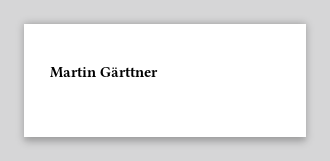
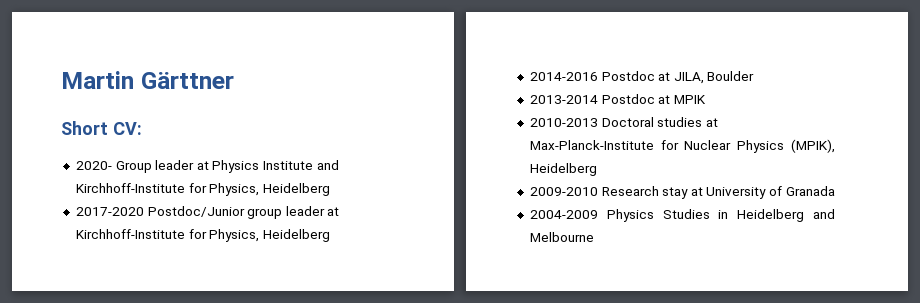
(159, 72) none -> [61,121,142,135] [75,160,339,173] [75,183,330,196] [75,206,340,219] [75,229,330,242] [529,71,755,84] [529,94,706,104] [529,117,718,127] [529,139,835,153] [529,163,597,176] [529,186,835,199] [529,209,835,222] [529,232,594,242] // Short CV: // 2020- Group leader at Physics Institute and Kirchhoff-Institute for Physics, Heidelberg // 2017-2020 Postdoc/Junior group leader at Kirchhoff-Institute for Physics, Heidelberg // 2014-2016 Postdoc at JILA, Boulder // 2013-2014 Postdoc at MPIK // 2010-2013 Doctoral studies at Max-Planck-Institute for Nuclear Physics (MPIK), Heidelberg // 2009-2010 Research stay at University of Granada // 2004-2009 Physics Studies in Heidelberg and Melbourne

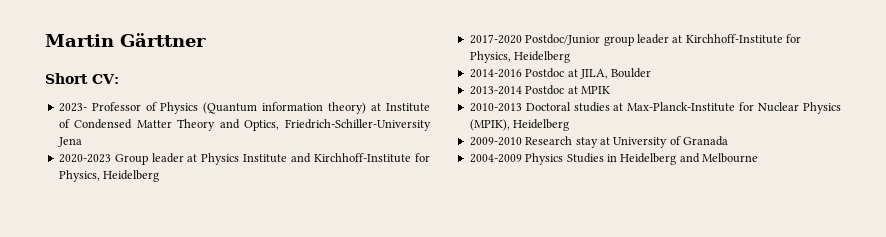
[75,161,112,170] 2020- -> [58,102,430,114] [58,119,431,131] [57,137,82,147] [58,154,111,163] 2023- Professor of Physics (Quantum information theory) at Institute of Condensed Matter Theory and Optics, Friedrich-Schiller-University Jena // 2020-2023

